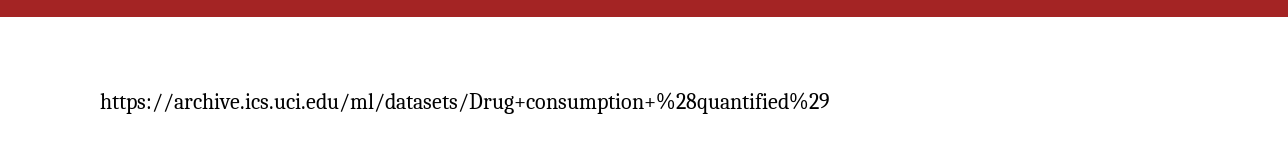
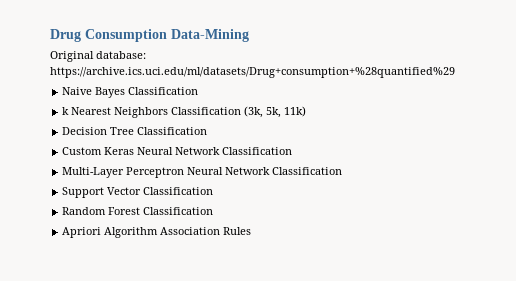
[100,92,830,114] https://archive.ics.uci.edu/ml/datasets/Drug+consumption+%28quantified%29 -> [50,29,249,42] [50,51,146,62] [50,67,455,78] [62,87,199,98] [62,106,307,118] [62,127,208,135] [62,147,293,155] [62,167,343,178] [62,187,214,198] [62,207,214,215] [62,227,252,238] Drug Consumption Data-Mining // Original database: https://archive.ics.uci.edu/ml/datasets/Drug+consumption+%28quantified%29 // Naive Bayes Classification // k Nearest Neighbors Classification (3k, 5k, 11k) // Decision Tree Classification // Custom Keras Neural Network Classification // Multi-Layer Perceptron Neural Network Classification // Support Vector Classification // Random Forest Classification // Apriori Algorithm Association Rules

